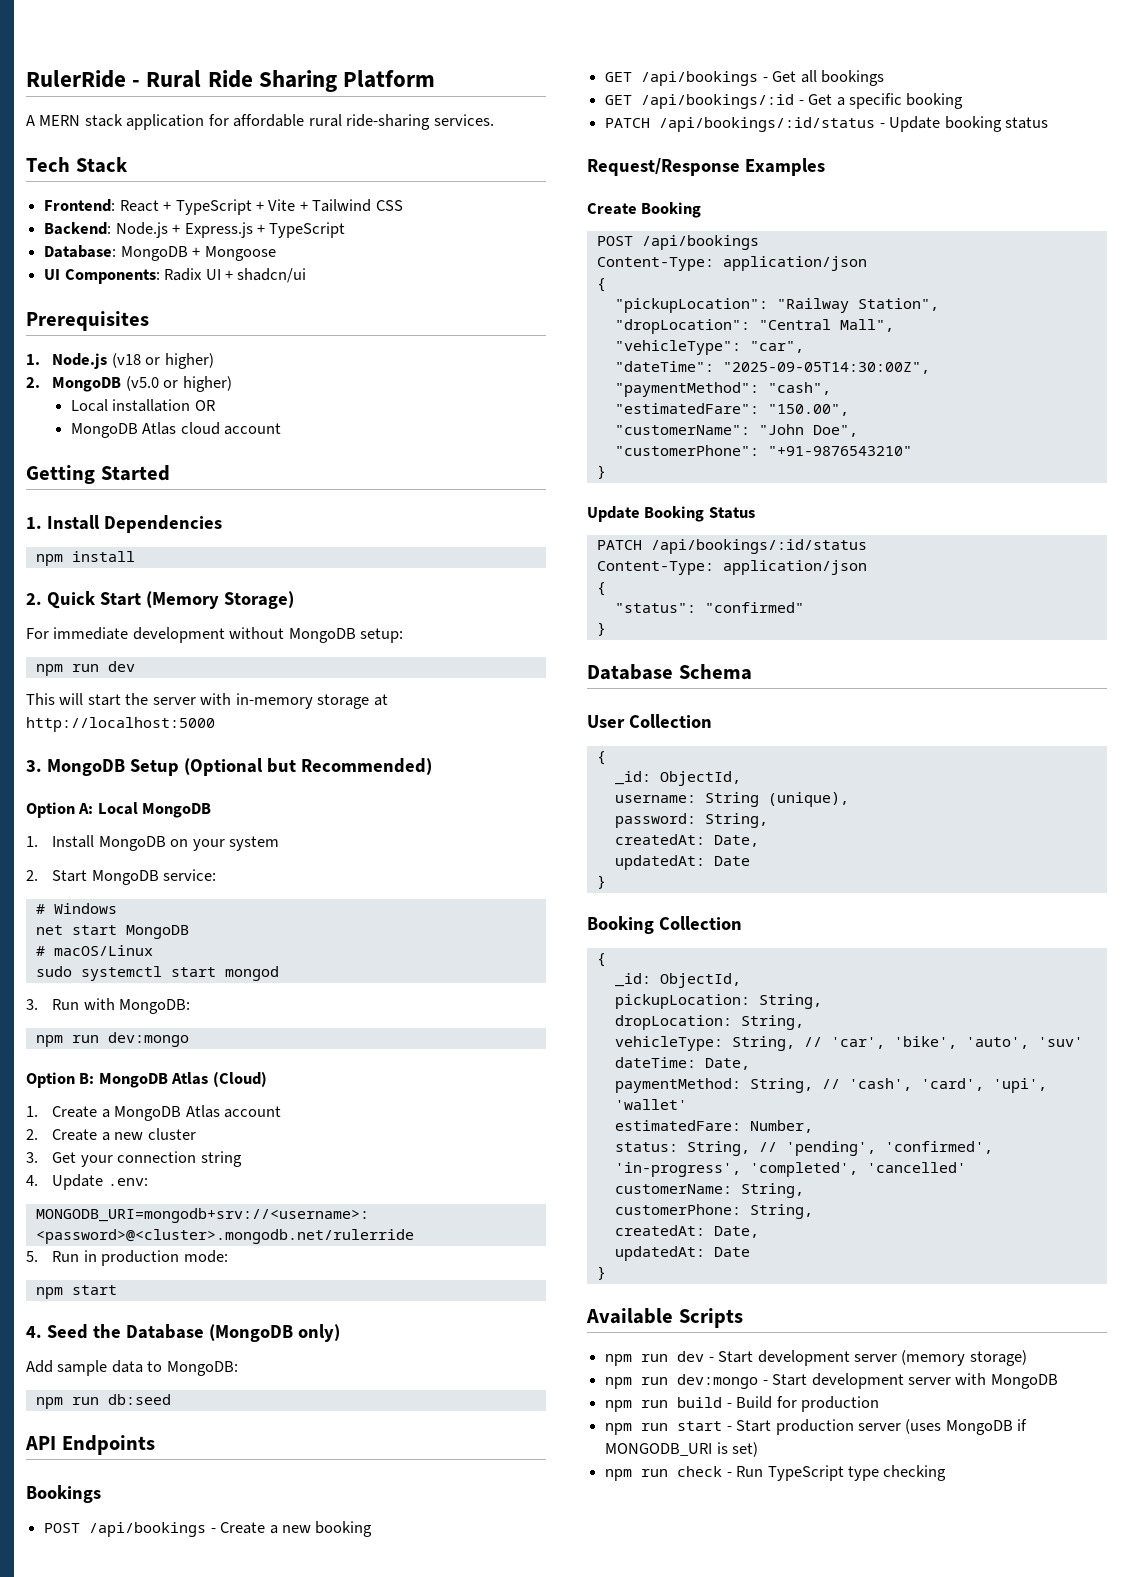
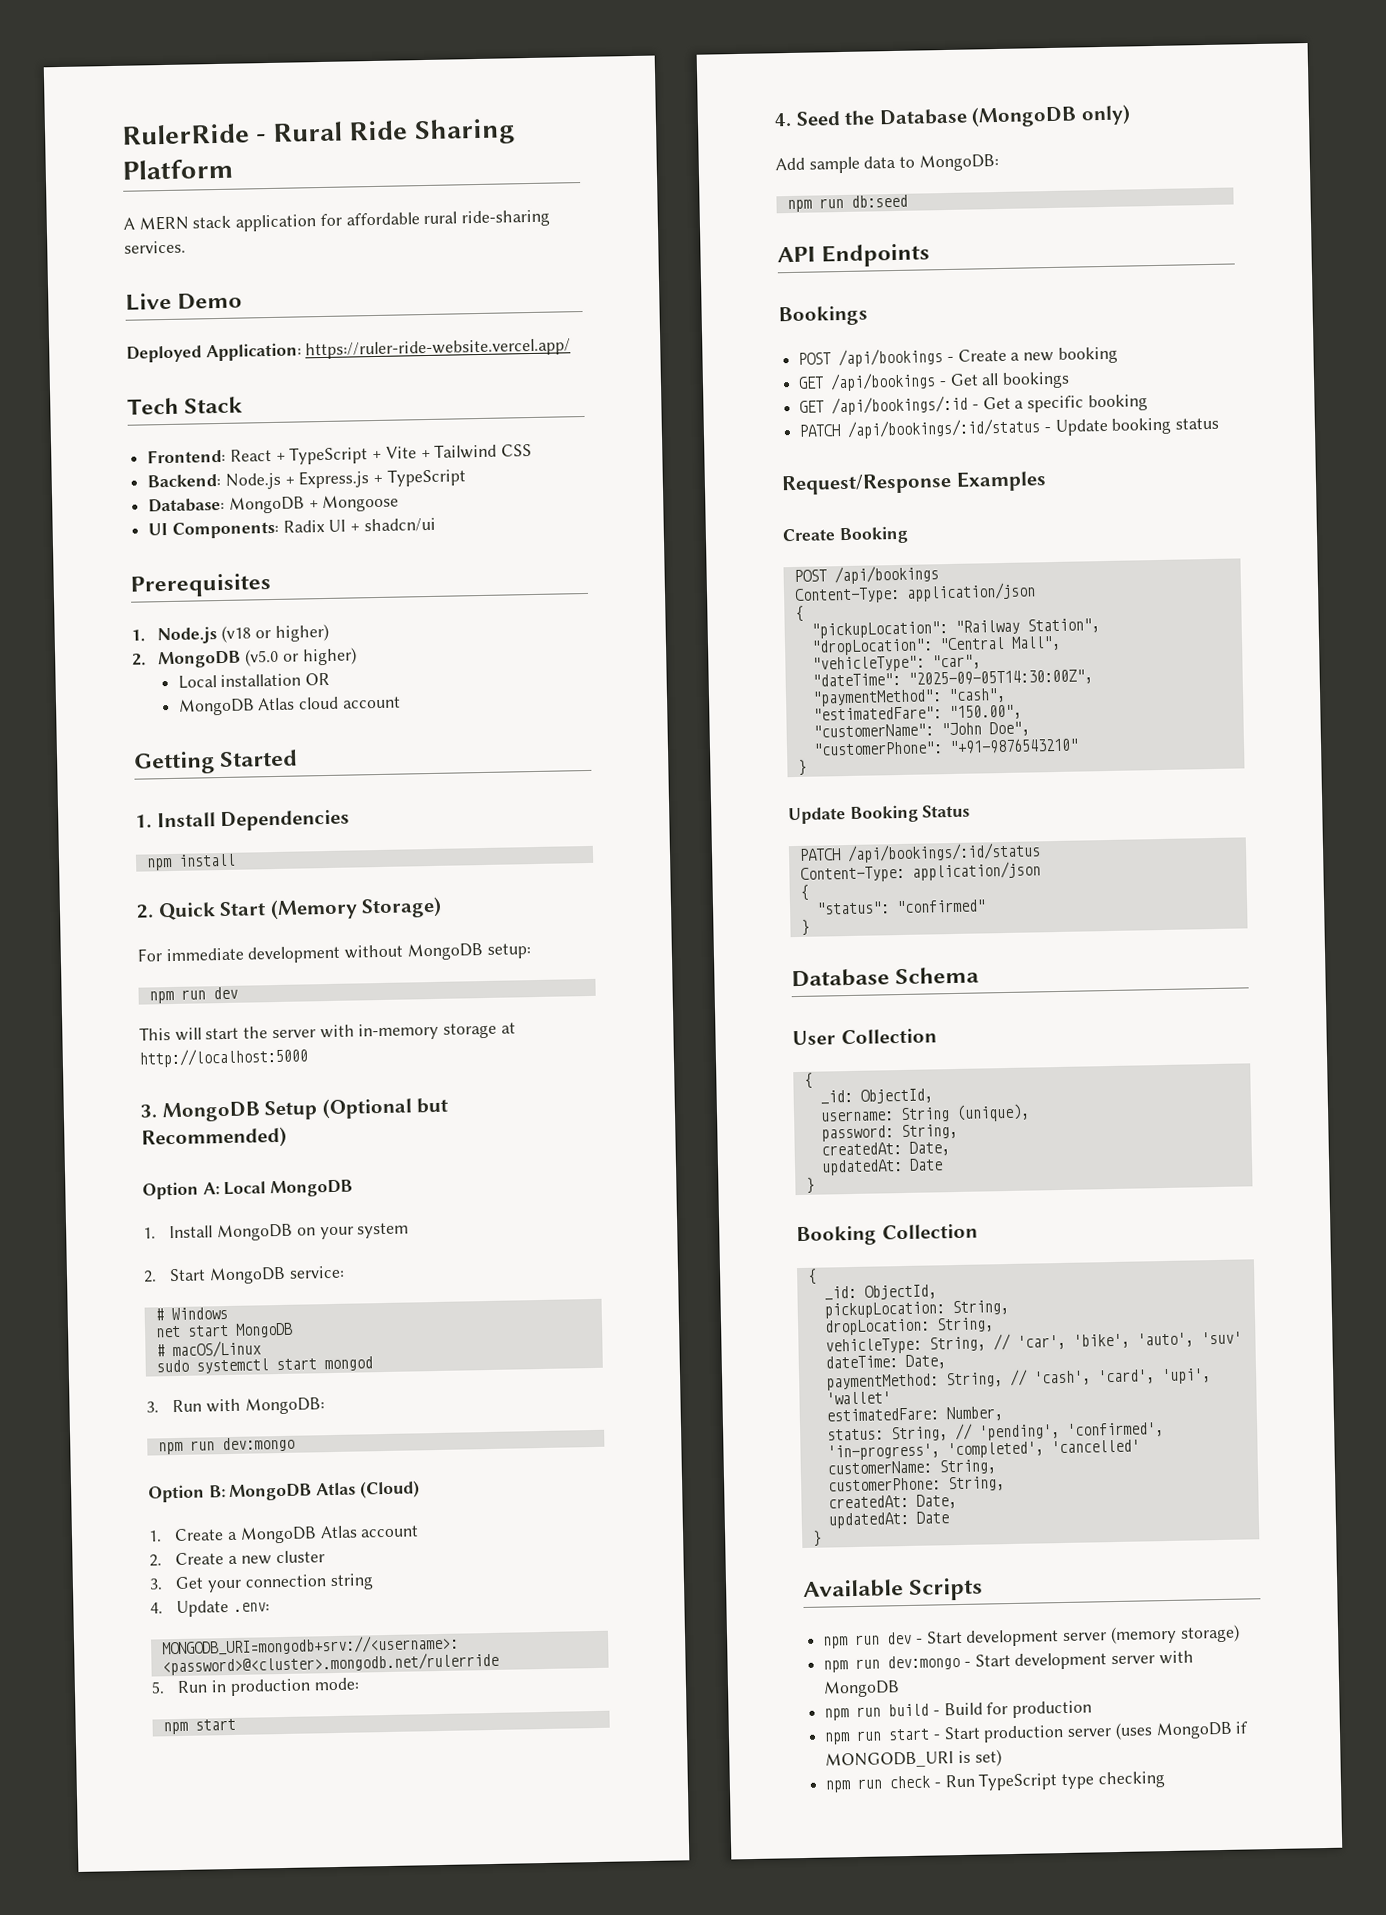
(494, 120) none -> [125,292,243,311] [126,338,572,363] // Live Demo // Deployed Application: https://ruler-ride-website.vercel.app/

